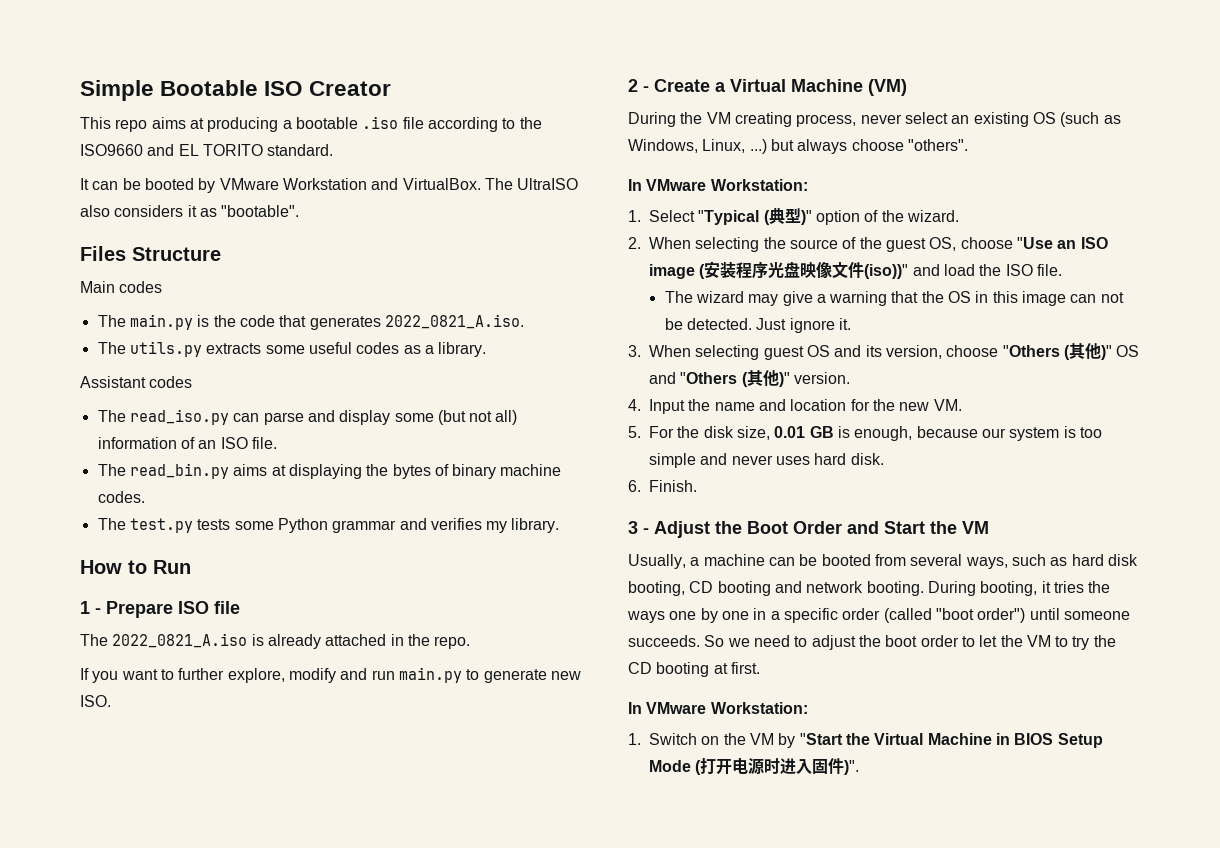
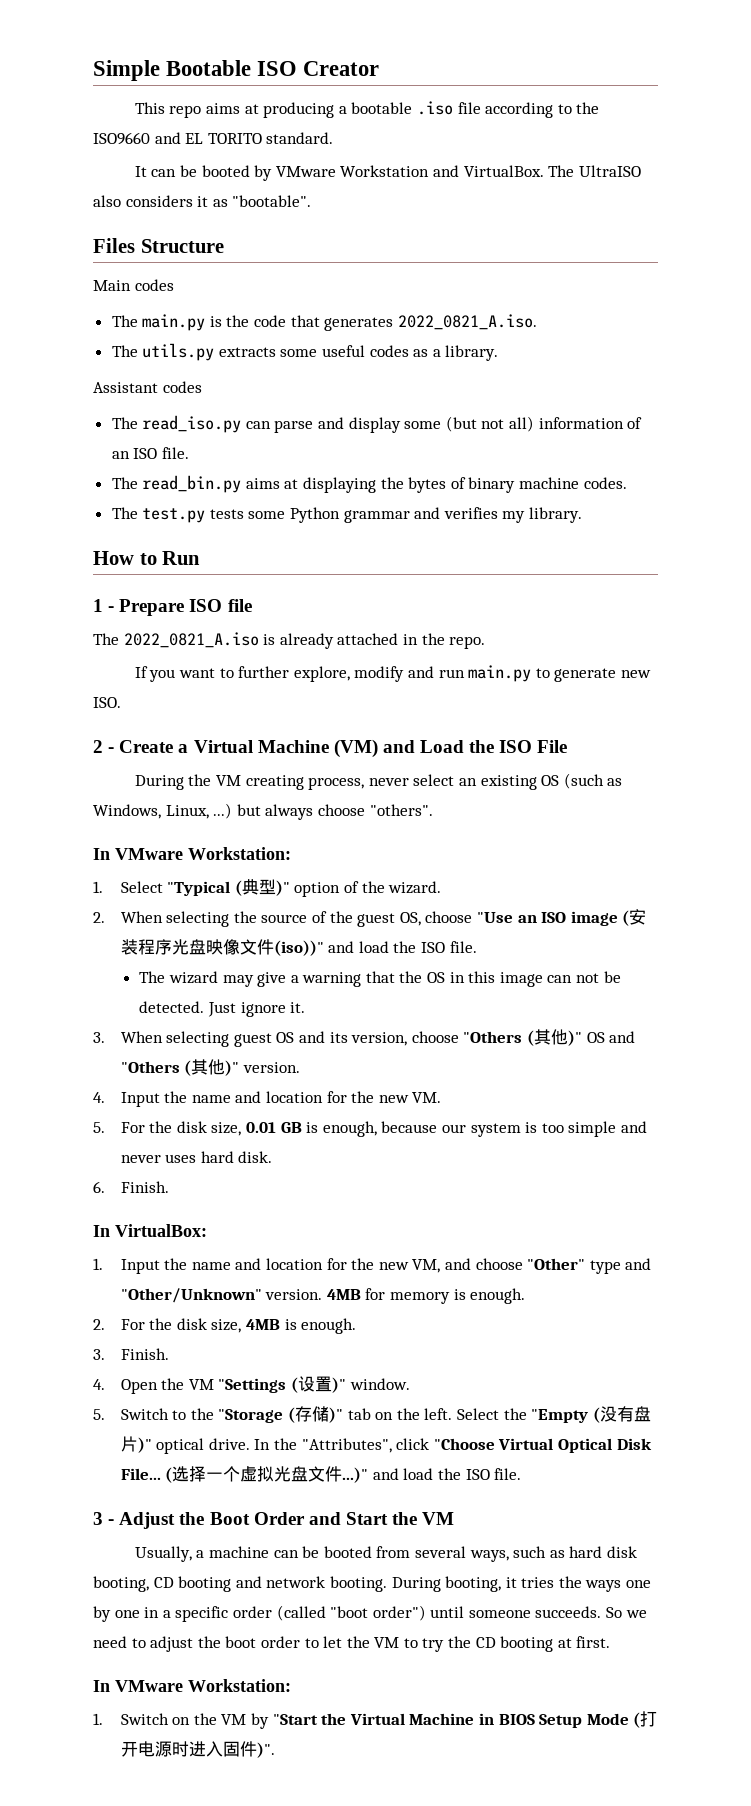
(907, 87) none -> [382,740,568,753] and Load the ISO File
(697, 486) none -> [93,1224,207,1237] [93,1258,652,1274] [120,1288,526,1304] [93,1318,357,1334] [93,1348,169,1360] [93,1376,410,1394] [93,1406,651,1423] [120,1436,652,1454] [120,1466,522,1483] // In VirtualBox: // 1. Input the name and location for the new VM, and choose "Other" type and "Other/Unknown" version. 4MB for memory is enough. // 2. For the disk size, 4MB is enough. // 3. Finish. // 4. Open the VM "Settings (设置)" window. // 5. Switch to the "Storage (存储)" tab on the left. Select the "Empty (没有盘片)" optical drive. In the "Attributes", click "Choose Virtual Optical Disk File... (选择一个虚拟光盘文件...)" and load the ISO file.

